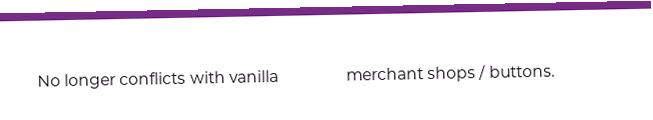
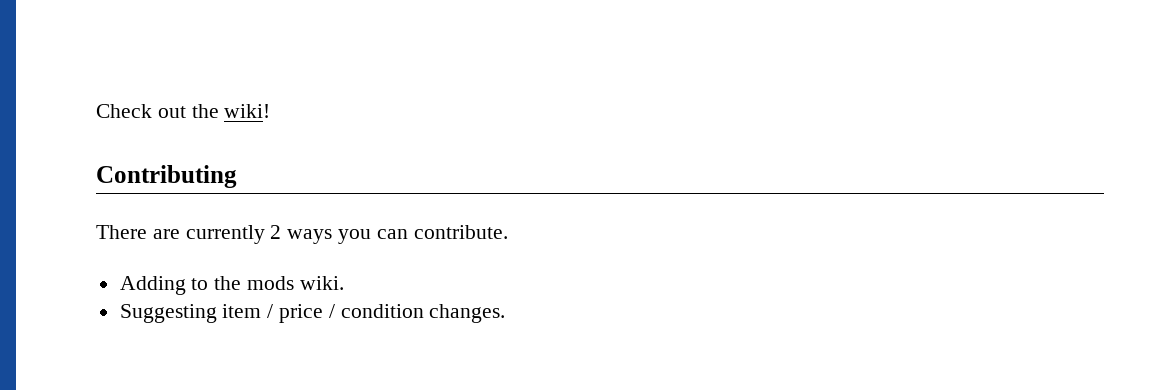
[37,64,555,90] No longer conflicts with vanilla merchant shops / buttons. -> [96,104,271,118] [96,165,237,188] [96,225,508,244] [119,276,344,295] [119,304,506,323] Check out the wiki! // Contributing // There are currently 2 ways you can contribute. // Adding to the mods wiki. // Suggesting item / price / condition changes.

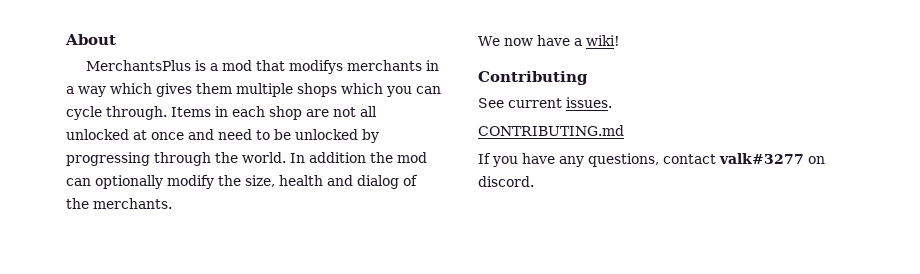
[96,104,271,118] [96,165,237,188] [96,225,508,244] [119,276,344,295] [119,304,506,323] Check out the wiki! // Contributing // There are currently 2 ways you can contribute. // Adding to the mods wiki. // Suggesting item / price / condition changes. -> [65,34,116,45] [86,60,440,74] [66,83,441,97] [66,106,377,120] [66,129,379,143] [66,152,427,166] [66,175,418,189] [66,198,172,209] [478,35,620,46] [478,71,588,85] [478,97,612,108] [478,125,624,136] [478,153,825,167] [478,176,534,187] About // MerchantsPlus is a mod that modifys merchants in a way which gives them multiple shops which you can cycle through. Items in each shop are not all unlocked at once and need to be unlocked by progressing through the world. In addition the mod can optionally modify the size, health and dialog of the merchants. // We now have a wiki! // Contributing // See current issues. // CONTRIBUTING.md // If you have any questions, contact valk#3277 on discord.

